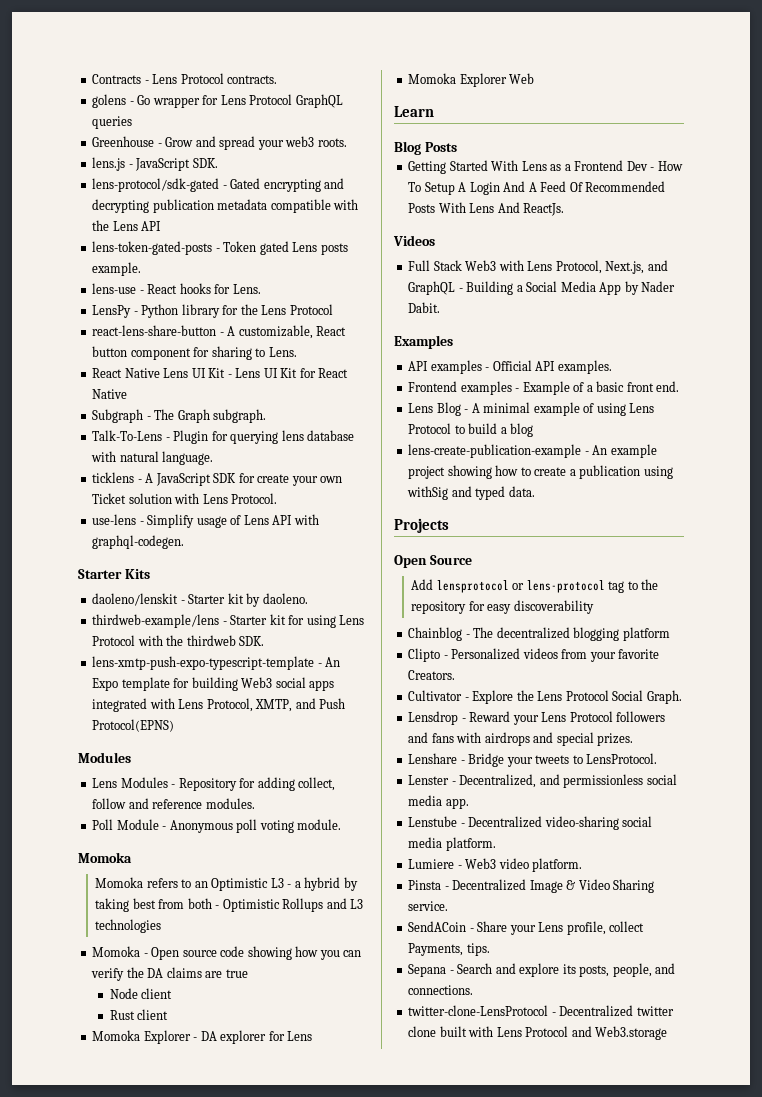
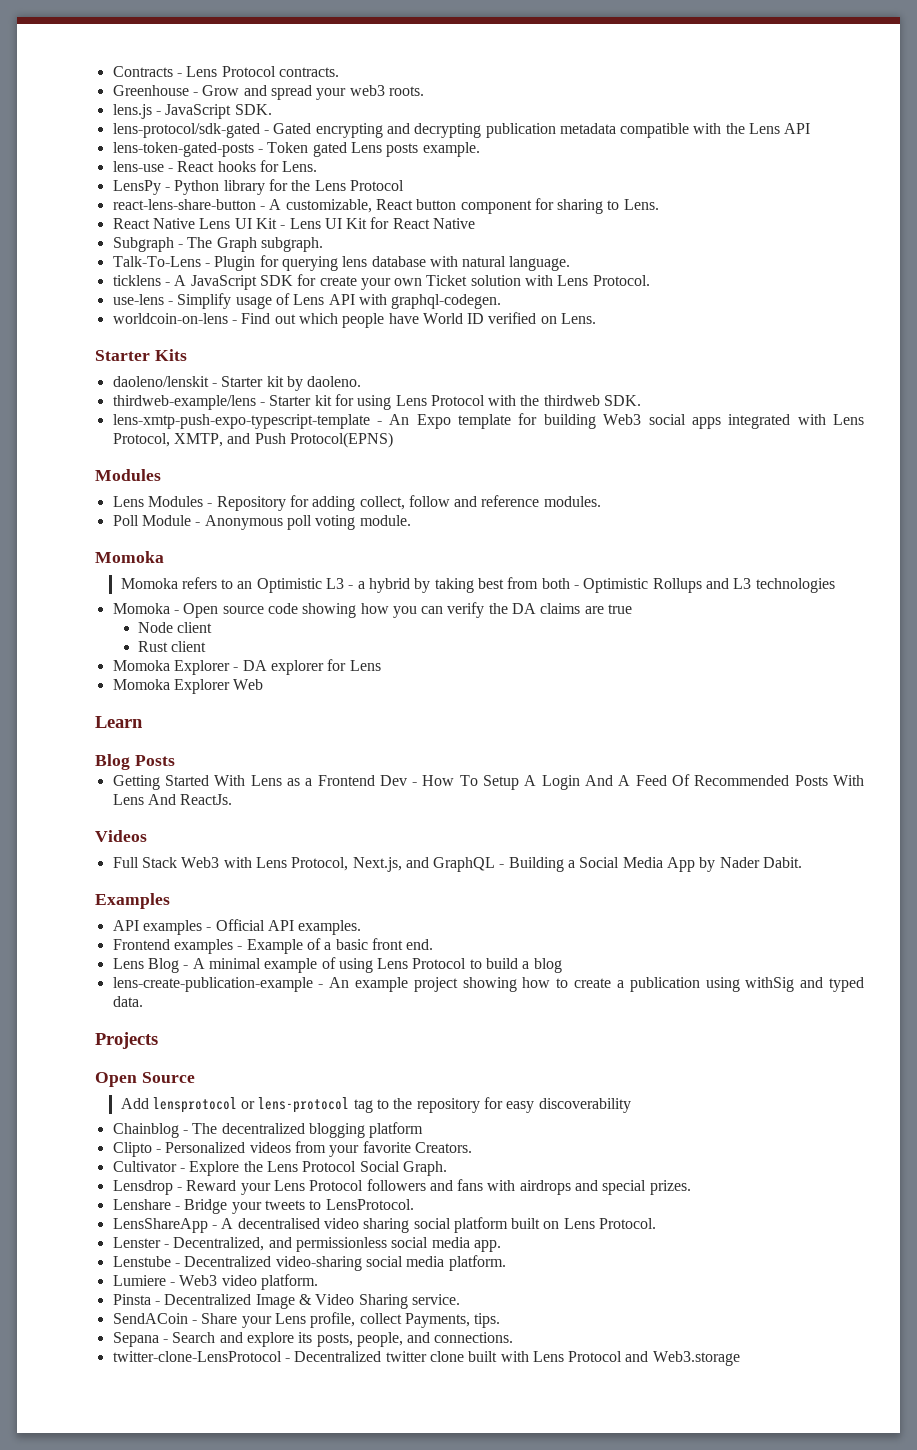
[92,94,343,108] [92,116,133,129] // golens - Go wrapper for Lens Protocol GraphQL queries -> (339, 72) none
(185, 542) none -> [112,312,597,328] // worldcoin-on-lens - Find out which people have World ID verified on Lens.
(658, 758) none -> [112,1217,657,1233] // LensShareApp - A decentralised video sharing social platform built on Lens Protocol.

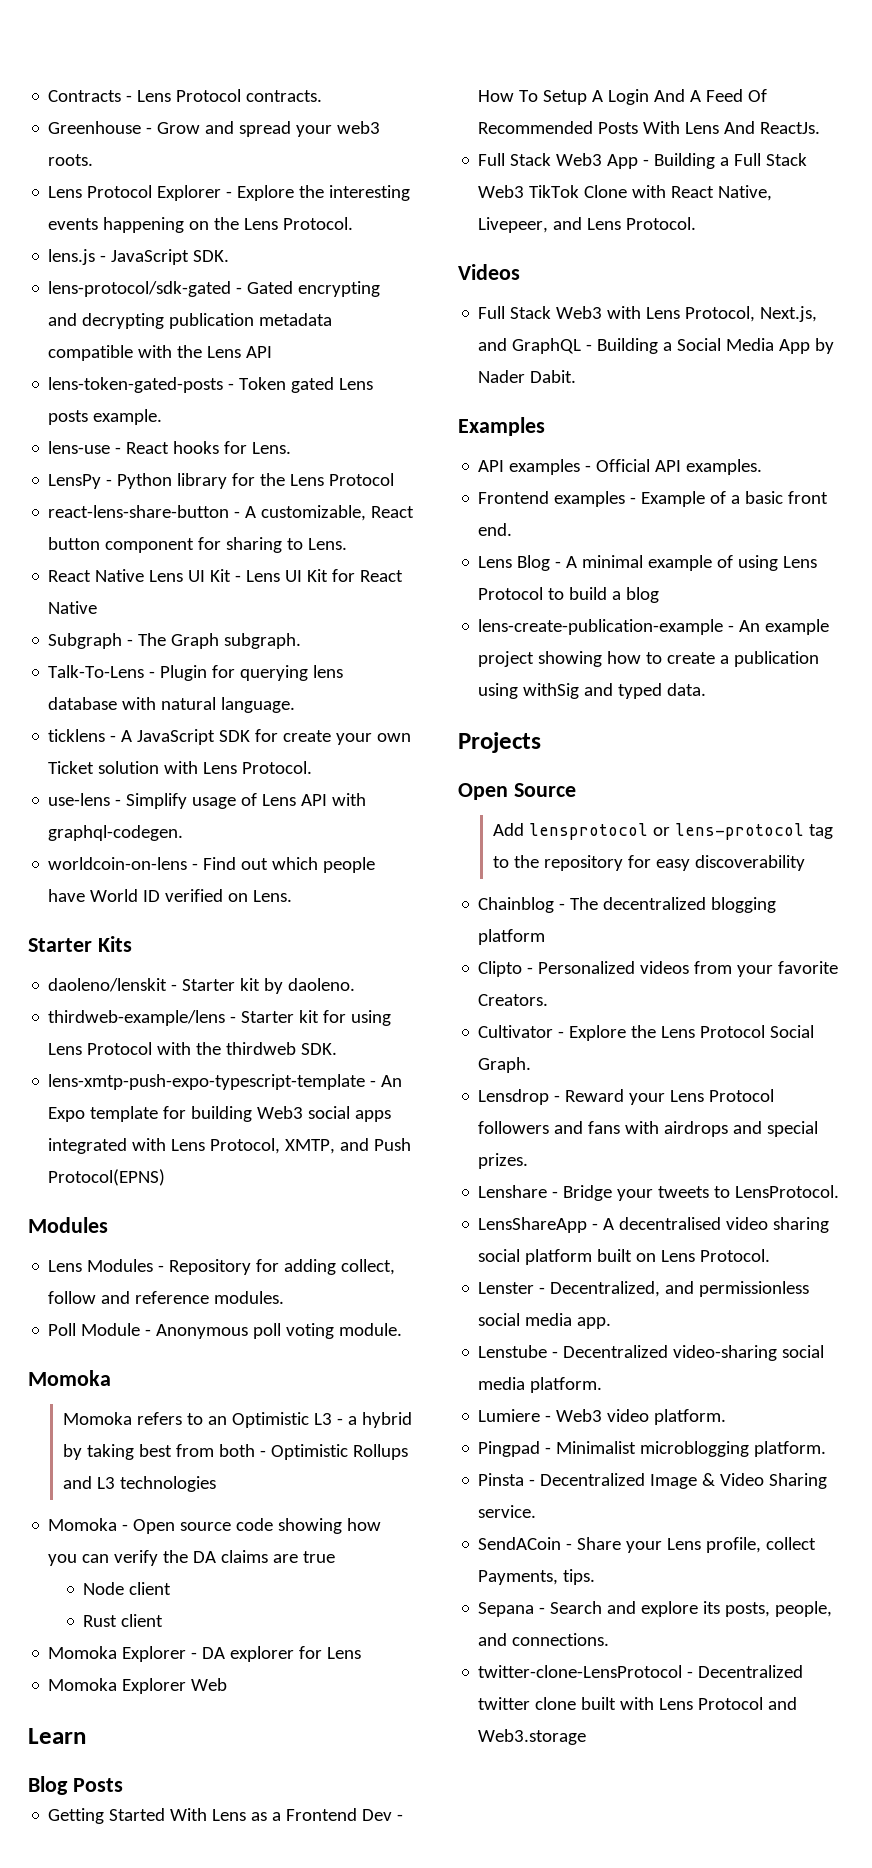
(424, 91) none -> [48,185,411,201] [48,217,354,233] // Lens Protocol Explorer - Explore the interesting events happening on the Lens Protocol.
(233, 799) none -> [478,153,808,169] [478,185,773,201] [478,217,697,233] // Full Stack Web3 App - Building a Full Stack Web3 TikTok Clone with React Native, Livepeer, and Lens Protocol.
(318, 1282) none -> [478,1441,827,1457] // Pingpad - Minimalist microblogging platform.

